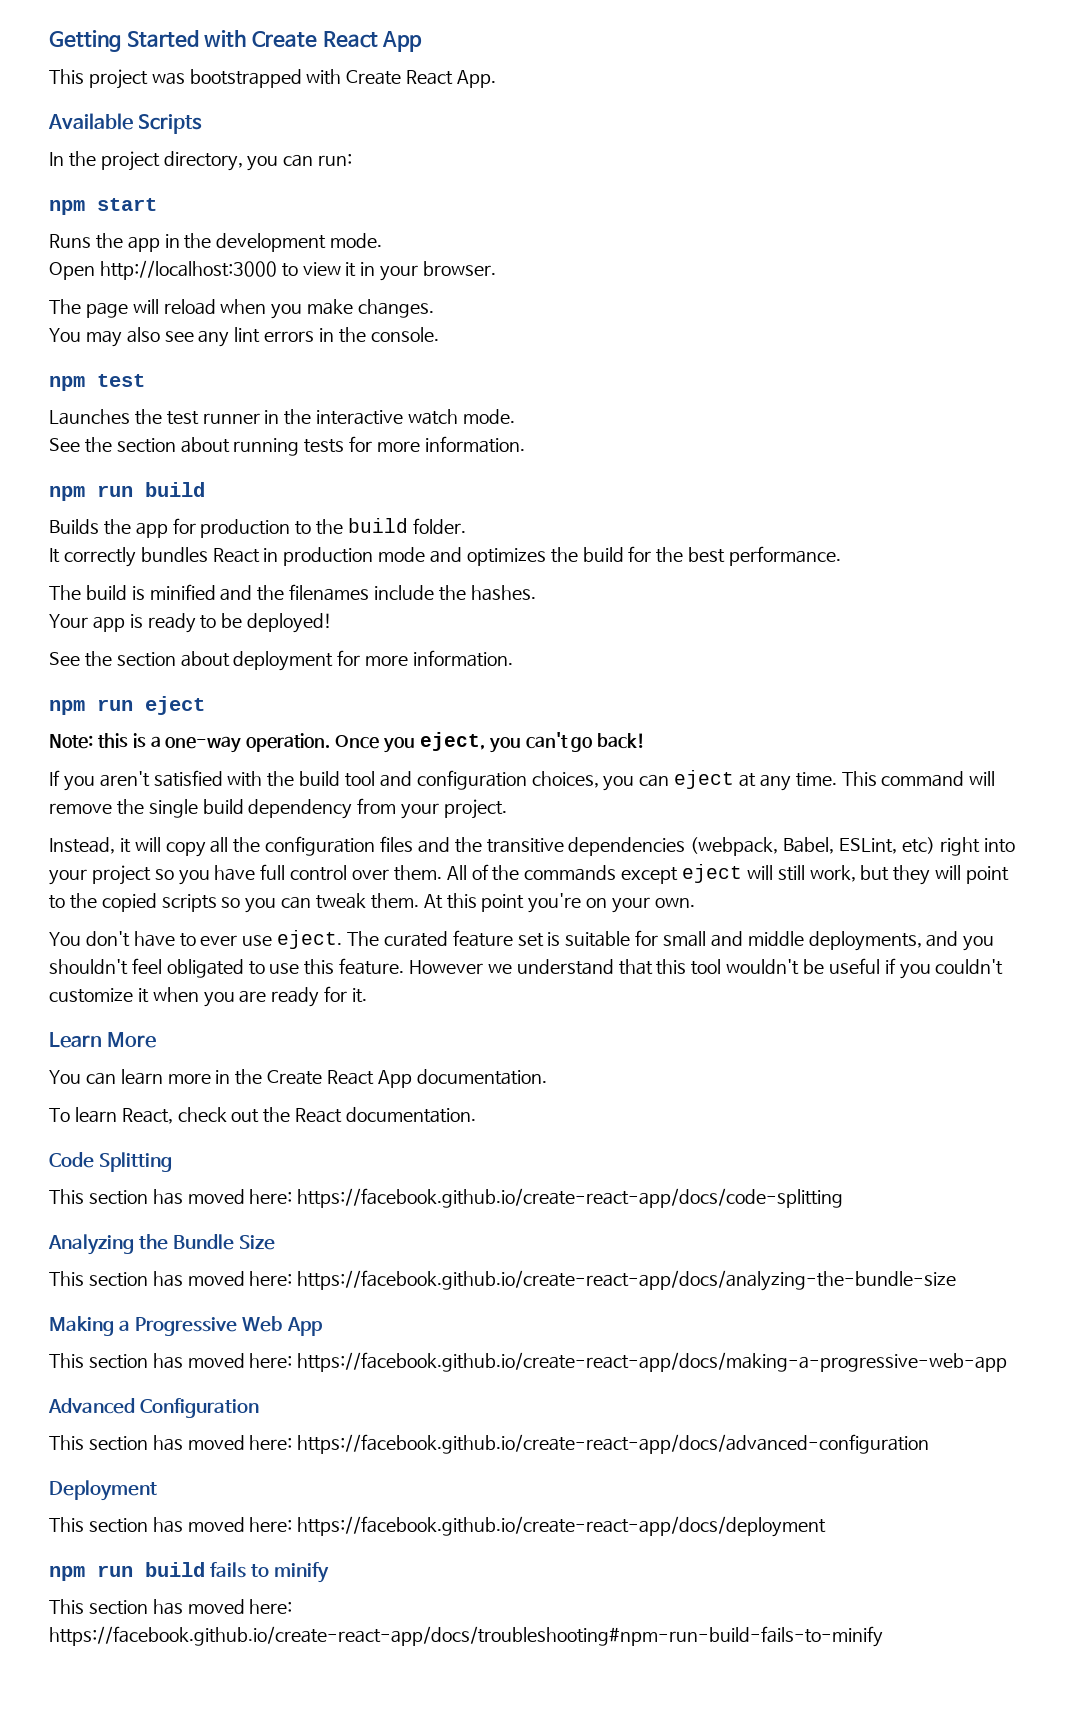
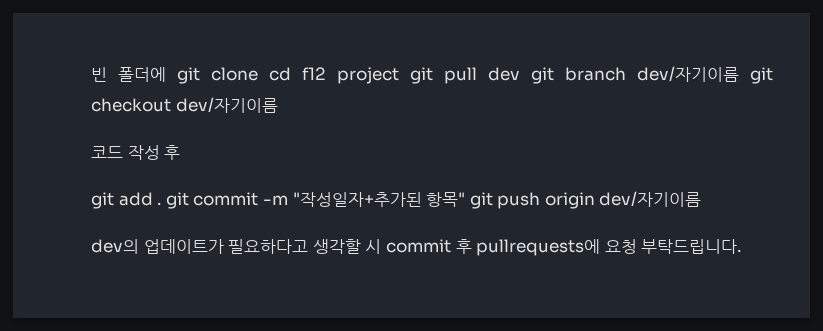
[49,30,423,52] [49,69,497,89] [48,113,203,134] [49,151,353,171] [49,198,157,215] [49,233,383,252] [49,260,497,281] [49,299,435,319] [49,327,439,347] [49,374,145,391] [49,409,515,425] [49,436,525,456] [49,482,205,501] [49,518,466,538] [49,546,842,567] [49,584,536,601] [49,613,333,633] [49,650,514,671] [49,696,205,715] [49,732,646,753] [49,770,996,791] [49,798,508,819] [49,836,1015,857] [49,864,1010,885] [49,893,695,913] [49,930,995,951] [49,958,1004,979] [49,986,368,1007] [49,1032,157,1048] [49,1069,547,1088] [49,1107,477,1124] [49,1152,173,1172] [49,1188,844,1208] [48,1234,276,1255] [49,1270,957,1291] [49,1316,322,1336] [49,1352,1008,1372] [48,1398,260,1418] [49,1434,930,1454] [49,1480,157,1501] [49,1516,827,1537] [49,1562,330,1583] [49,1599,293,1615] [49,1626,883,1647] Getting Started with Create React App // This project was bootstrapped with Create React App. // Available Scripts // In the project directory, you can run: // npm start // Runs the app in the development mode. // Open http://localhost:3000 to view it in your browser. // The page will reload when you make changes. // You may also see any lint errors in the console. // npm test // Launches the test runner in the interactive watch mode. // See the section about running tests for more information. // npm run build // Builds the app for production to the build folder. // It correctly bundles React in production mode and optimizes the build for the best performance. // The build is minified and the filenames include the hashes. // Your app is ready to be deployed! // See the section about deployment for more information. // npm run eject // Note: this is a one-way operation. Once you eject, you can't go back! // If you aren't satisfied with the build tool and configuration choices, you can eject at any time. This command will remove the single build dependency from your project. // Instead, it will copy all the configuration files and the transitive dependencies (webpack, Babel, ESLint, etc) right into your project so you have full control over them. All of the commands except eject will still work, but they will point to the copied scripts so you can tweak them. At this point you're on your own. // You don't have to ever use eject. The curated feature set is suitable for small and middle deployments, and you shouldn't feel obligated to use this feature. However we understand that this tool wouldn't be useful if you couldn't customize it when you are ready for it. // Learn More // You can learn more in the Create React App documentation. // To learn React, check out the React documentation. // Code Splitting // This section has moved here: https://facebook.github.io/create-react-app/docs/code-splitting // Analyzing the Bundle Size // This section has moved here: https://facebook.github.io/create-react-app/docs/analyzing-the-bundle-size // Making a Progressive Web App // This section has moved here: https://facebook.github.io/create-react-app/docs/making-a-progressive-web-app // Advanced Configuration // This section has moved here: https://facebook.github.io/create-react-app/docs/advanced-configuration // Deployment // This section has moved here: https://facebook.github.io/create-react-app/docs/deployment // npm run build fails to minify // This section has moved here: https://facebook.github.io/create-react-app/docs/troubleshooting#npm-run-build-fails-to-minify -> [91,66,773,84] [91,97,278,113] [91,145,181,160] [91,191,702,209] [91,239,742,256] 빈 폴더에 git clone cd f12 project git pull dev git branch dev/자기이름 git checkout dev/자기이름 // 코드 작성 후 // git add . git commit -m "작성일자+추가된 항목" git push origin dev/자기이름 // dev의 업데이트가 필요하다고 생각할 시 commit 후 pullrequests에 요청 부탁드립니다.

